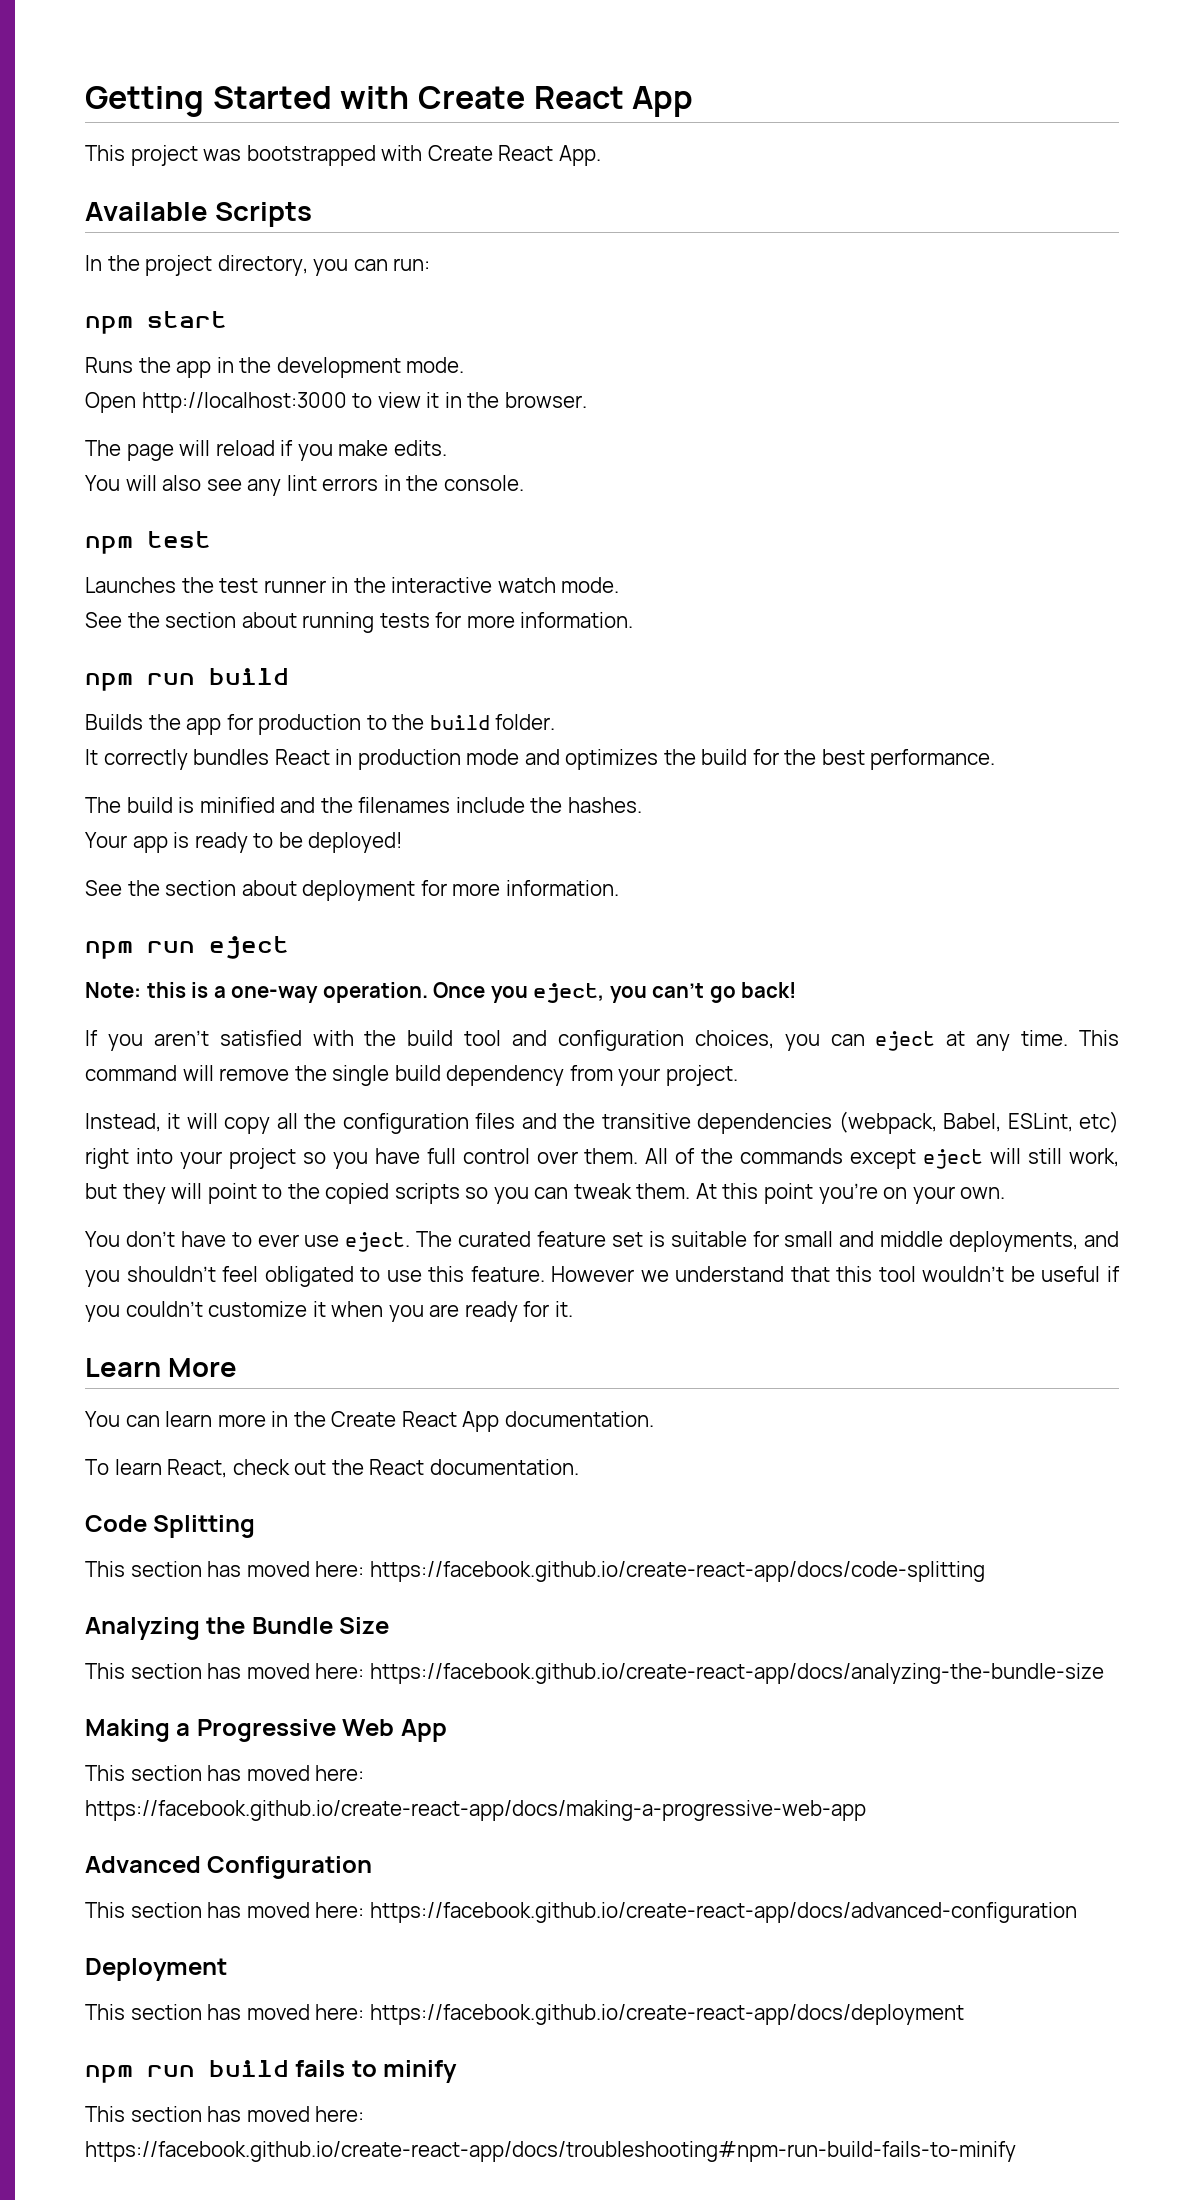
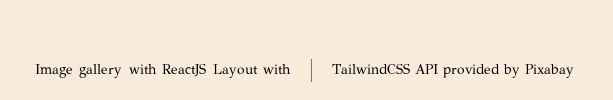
[85,86,694,117] [85,145,601,166] [85,202,313,227] [85,255,431,276] [85,311,227,334] [85,357,465,378] [85,392,587,413] [85,440,447,461] [85,475,524,496] [85,531,211,554] [85,577,620,593] [85,612,634,633] [85,668,289,691] [85,714,556,735] [85,749,996,770] [85,797,642,813] [85,832,403,853] [85,880,619,901] [85,936,289,959] [85,982,797,1003] [85,1030,1119,1051] [85,1065,738,1086] [85,1111,1120,1134] [85,1148,1119,1169] [85,1183,1006,1204] [85,1231,1120,1252] [85,1266,1120,1287] [85,1301,573,1322] [85,1358,238,1377] [85,1411,654,1432] [85,1459,579,1478] [85,1515,256,1538] [85,1561,985,1582] [85,1617,390,1640] [85,1663,1104,1684] [85,1719,447,1742] [85,1765,365,1781] [85,1800,866,1821] [85,1856,373,1879] [85,1902,1077,1923] [85,1958,227,1981] [85,2004,964,2025] [85,2060,458,2083] [85,2106,365,2122] [85,2141,1016,2162] Getting Started with Create React App // This project was bootstrapped with Create React App. // Available Scripts // In the project directory, you can run: // npm start // Runs the app in the development mode. // Open http://localhost:3000 to view it in the browser. // The page will reload if you make edits. // You will also see any lint errors in the console. // npm test // Launches the test runner in the interactive watch mode. // See the section about running tests for more information. // npm run build // Builds the app for production to the build folder. // It correctly bundles React in production mode and optimizes the build for the best performance. // The build is minified and the filenames include the hashes. // Your app is ready to be deployed! // See the section about deployment for more information. // npm run eject // Note: this is a one-way operation. Once you eject, you can’t go back! // If you aren’t satisfied with the build tool and configuration choices, you can eject at any time. This command will remove the single build dependency from your project. // Instead, it will copy all the configuration files and the transitive dependencies (webpack, Babel, ESLint, etc) right into your project so you have full control over them. All of the commands except eject will still work, but they will point to the copied scripts so you can tweak them. At this point you’re on your own. // You don’t have to ever use eject. The curated feature set is suitable for small and middle deployments, and you shouldn’t feel obligated to use this feature. However we understand that this tool wouldn’t be useful if you couldn’t customize it when you are ready for it. // Learn More // You can learn more in the Create React App documentation. // To learn React, check out the React documentation. // Code Splitting // This section has moved here: https://facebook.github.io/create-react-app/docs/code-splitting // Analyzing the Bundle Size // This section has moved here: https://facebook.github.io/create-react-app/docs/analyzing-the-bundle-size // Making a Progressive Web App // This section has moved here: https://facebook.github.io/create-react-app/docs/making-a-progressive-web-app // Advanced Configuration // This section has moved here: https://facebook.github.io/create-react-app/docs/advanced-configuration // Deployment // This section has moved here: https://facebook.github.io/create-react-app/docs/deployment // npm run build fails to minify // This section has moved here: https://facebook.github.io/create-react-app/docs/troubleshooting#npm-run-build-fails-to-minify -> [35,63,574,78] Image gallery with ReactJS Layout with TailwindCSS API provided by Pixabay

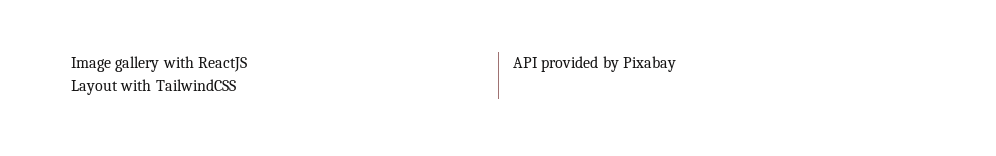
(207, 70) none -> (247, 64) //
(410, 68) none -> (236, 85) //

